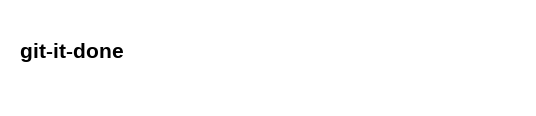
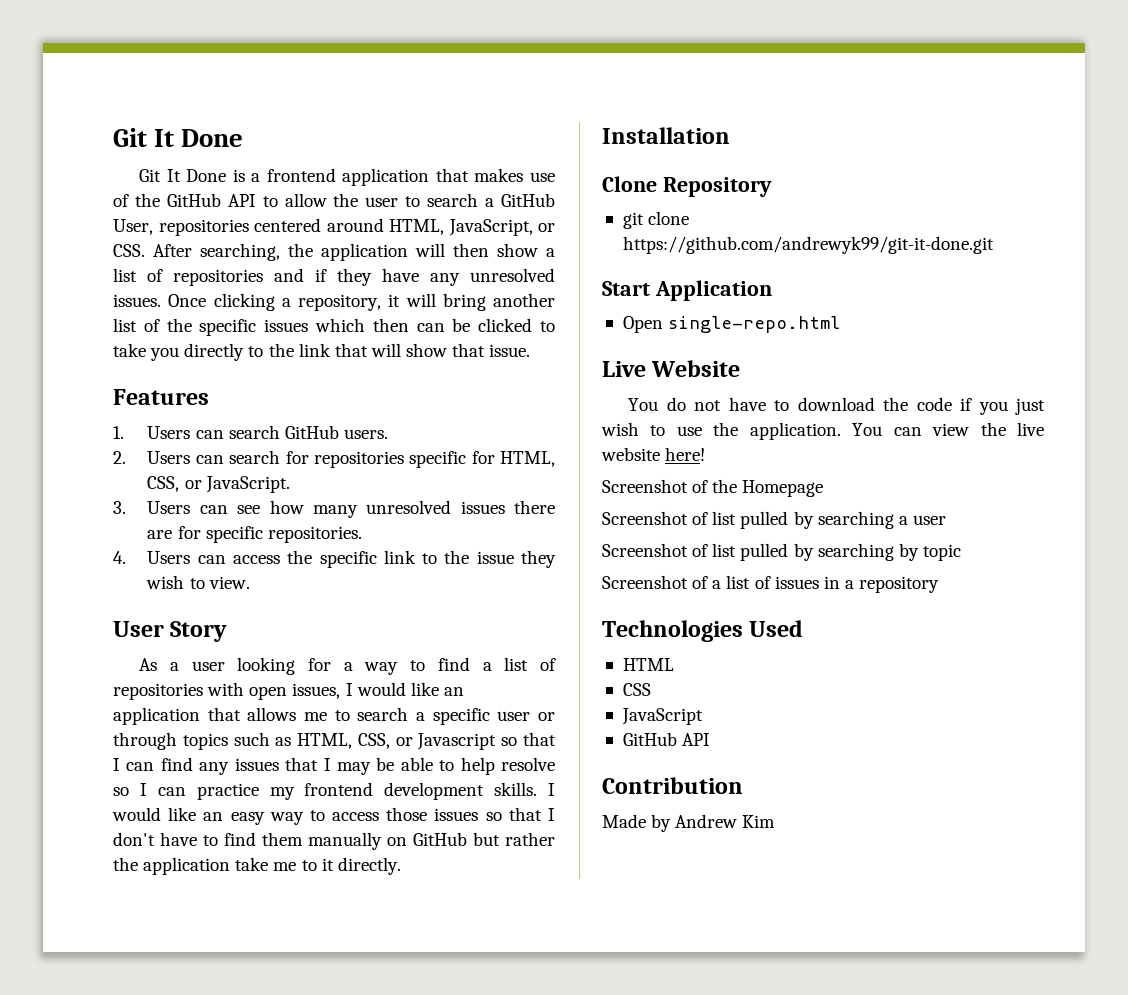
[20,43,124,62] git-it-done -> [113,128,244,147] [139,168,555,186] [113,193,556,207] [113,218,555,236] [113,243,555,261] [113,268,555,286] [113,293,555,311] [113,318,555,336] [113,343,531,361] [113,389,209,405] [113,425,388,439] [113,450,555,468] [147,476,290,493] [113,500,555,518] [147,526,362,543] [113,550,556,568] [146,575,250,589] [113,621,228,642] [139,657,557,675] [113,682,464,700] [113,707,555,725] [113,732,556,750] [113,757,555,775] [113,782,555,800] [112,807,555,825] [113,832,555,850] [113,857,401,875] [602,127,730,144] [602,176,772,197] [622,211,690,229] [622,236,994,254] [602,280,772,301] [622,316,841,333] [602,360,741,377] [628,397,1045,415] [601,422,1044,440] [601,447,706,461] [602,479,824,497] [602,511,946,529] [602,543,961,561] [602,575,940,593] [602,620,804,642] [622,658,674,671] [622,683,651,696] [621,708,703,725] [622,732,711,746] [602,777,743,794] [602,814,776,832] Git It Done // Git It Done is a frontend application that makes use of the GitHub API to allow the user to search a GitHub User, repositories centered around HTML, JavaScript, or CSS. After searching, the application will then show a list of repositories and if they have any unresolved issues. Once clicking a repository, it will bring another list of the specific issues which then can be clicked to take you directly to the link that will show that issue. // Features // 1. Users can search GitHub users. // 2. Users can search for repositories specific for HTML, CSS, or JavaScript. // 3. Users can see how many unresolved issues there are for specific repositories. // 4. Users can access the specific link to the issue they wish to view. // User Story // As a user looking for a way to find a list of repositories with open issues, I would like an application that allows me to search a specific user or through topics such as HTML, CSS, or Javascript so that I can find any issues that I may be able to help resolve so I can practice my frontend development skills. I would like an easy way to access those issues so that I don't have to find them manually on GitHub but rather the application take me to it directly. // Installation // Clone Repository // git clone https://github.com/andrewyk99/git-it-done.git // Start Application // Open single-repo.html // Live Website // You do not have to download the code if you just wish to use the application. You can view the live website here! // Screenshot of the Homepage // Screenshot of list pulled by searching a user // Screenshot of list pulled by searching by topic // Screenshot of a list of issues in a repository // Technologies Used // HTML // CSS // JavaScript // GitHub API // Contribution // Made by Andrew Kim

